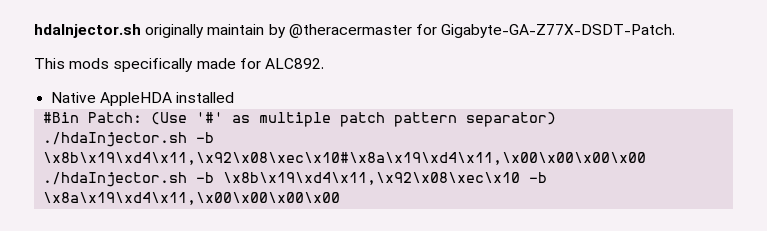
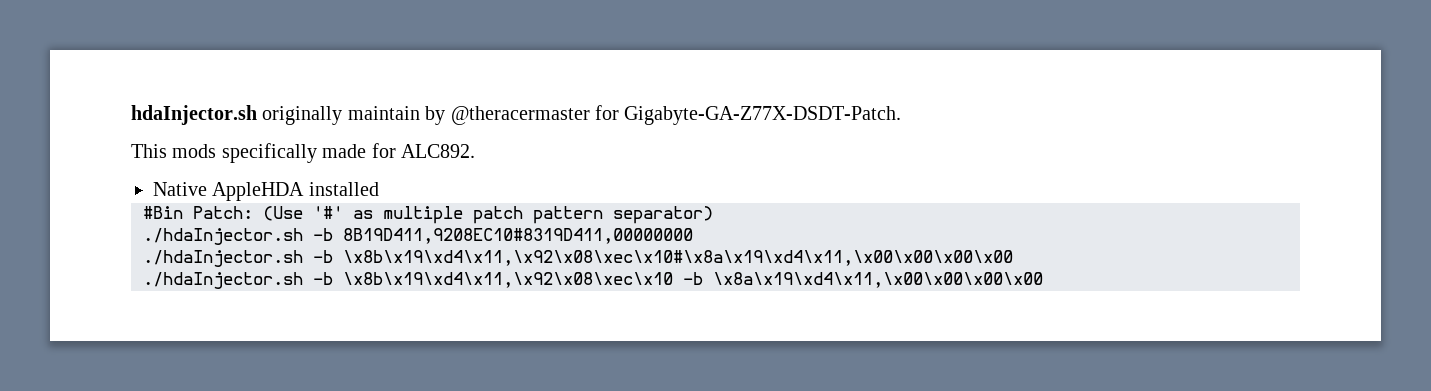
(557, 119) none -> [143,228,693,245] // ./hdaInjector.sh -b 8B19D411,9208EC10#8319D411,00000000

